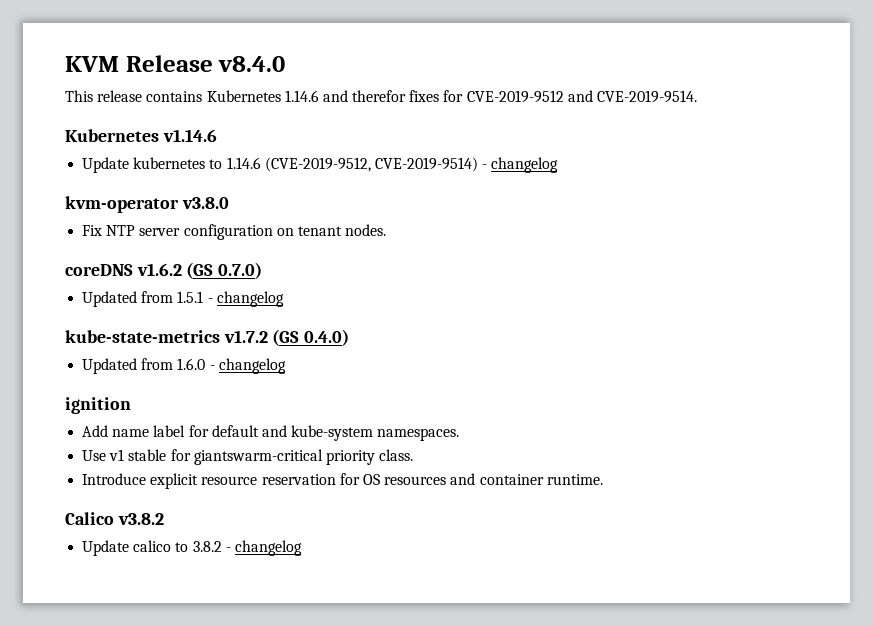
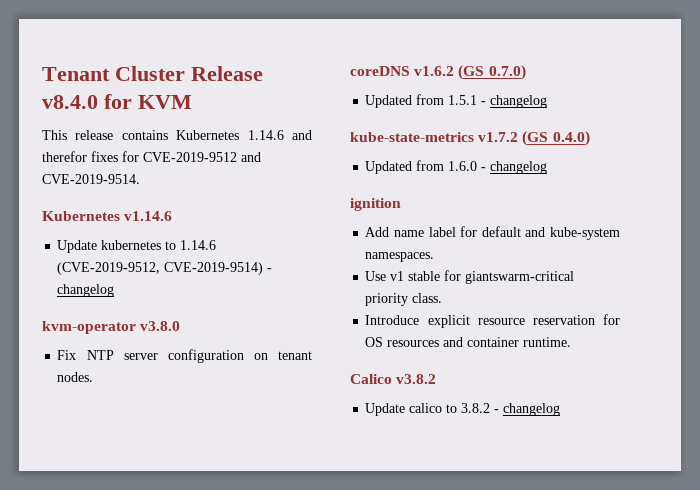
[65,56,119,72] KVM -> [42,66,185,81] Tenant Cluster
(286, 64) none -> [104,94,192,109] for KVM

